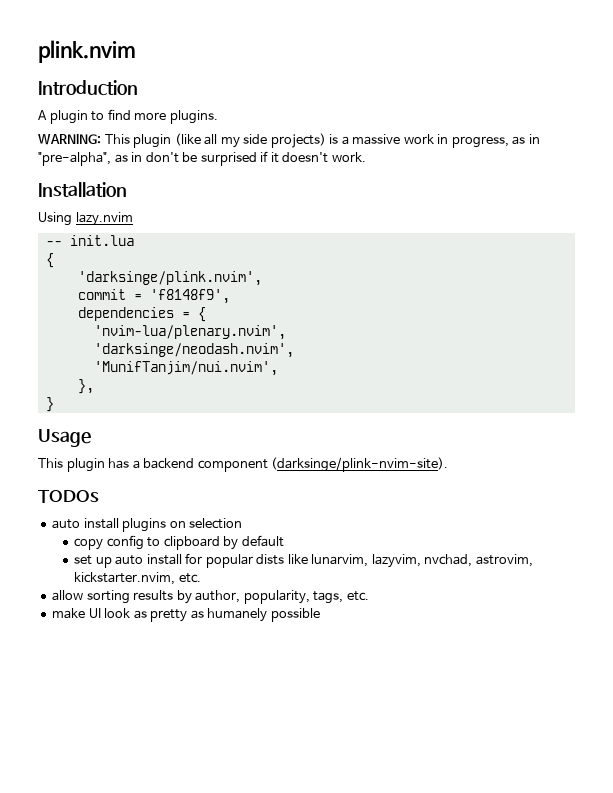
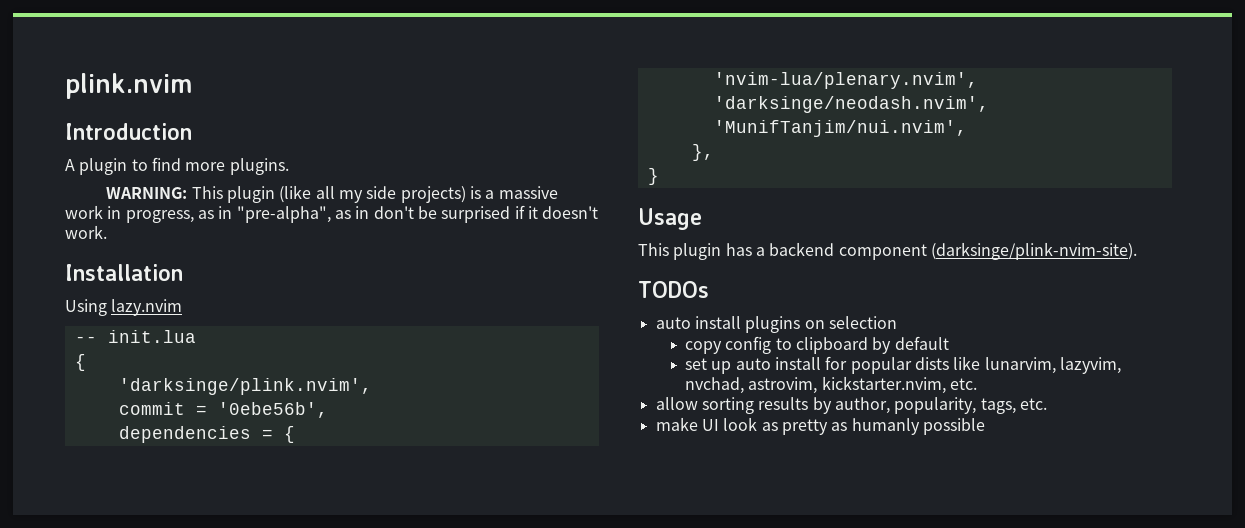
[149,289,230,304] 'f8148f9', -> [217,402,328,418] '0ebe56b',
[207,608,268,622] humanely -> [851,418,920,435] humanly

